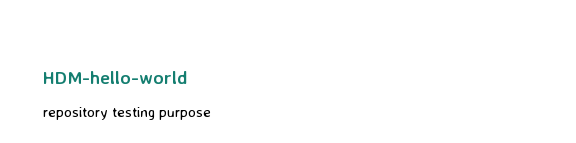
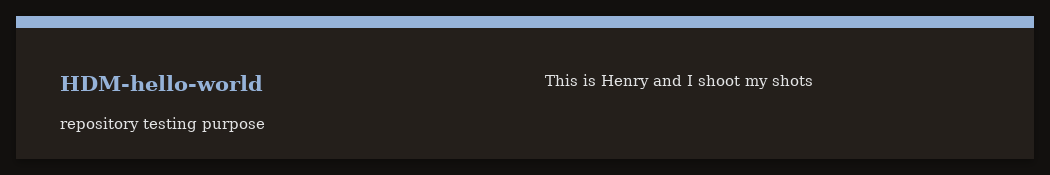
(211, 115) none -> [545,74,813,89] // This is Henry and I shoot my shots

